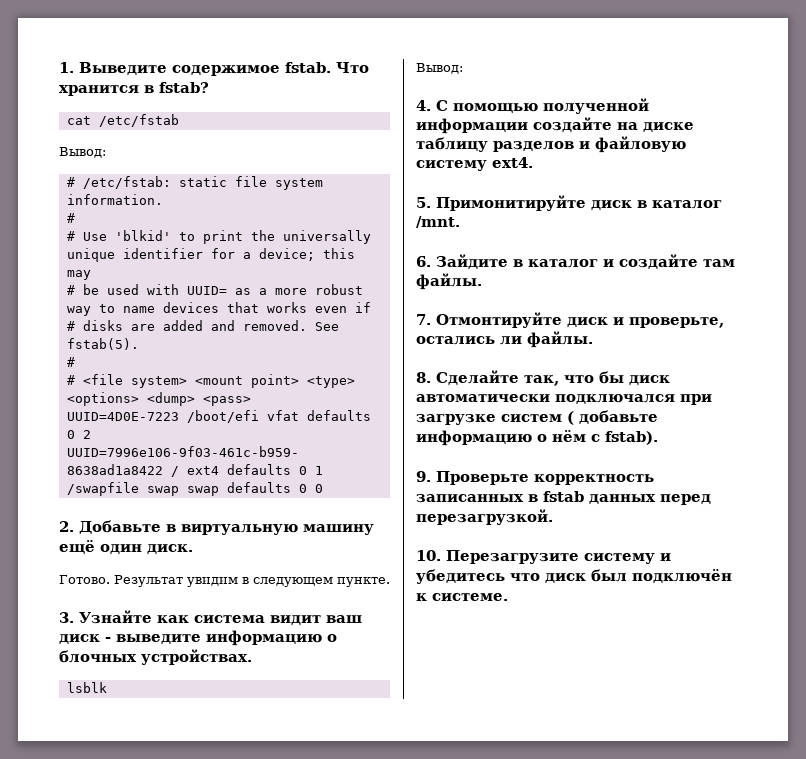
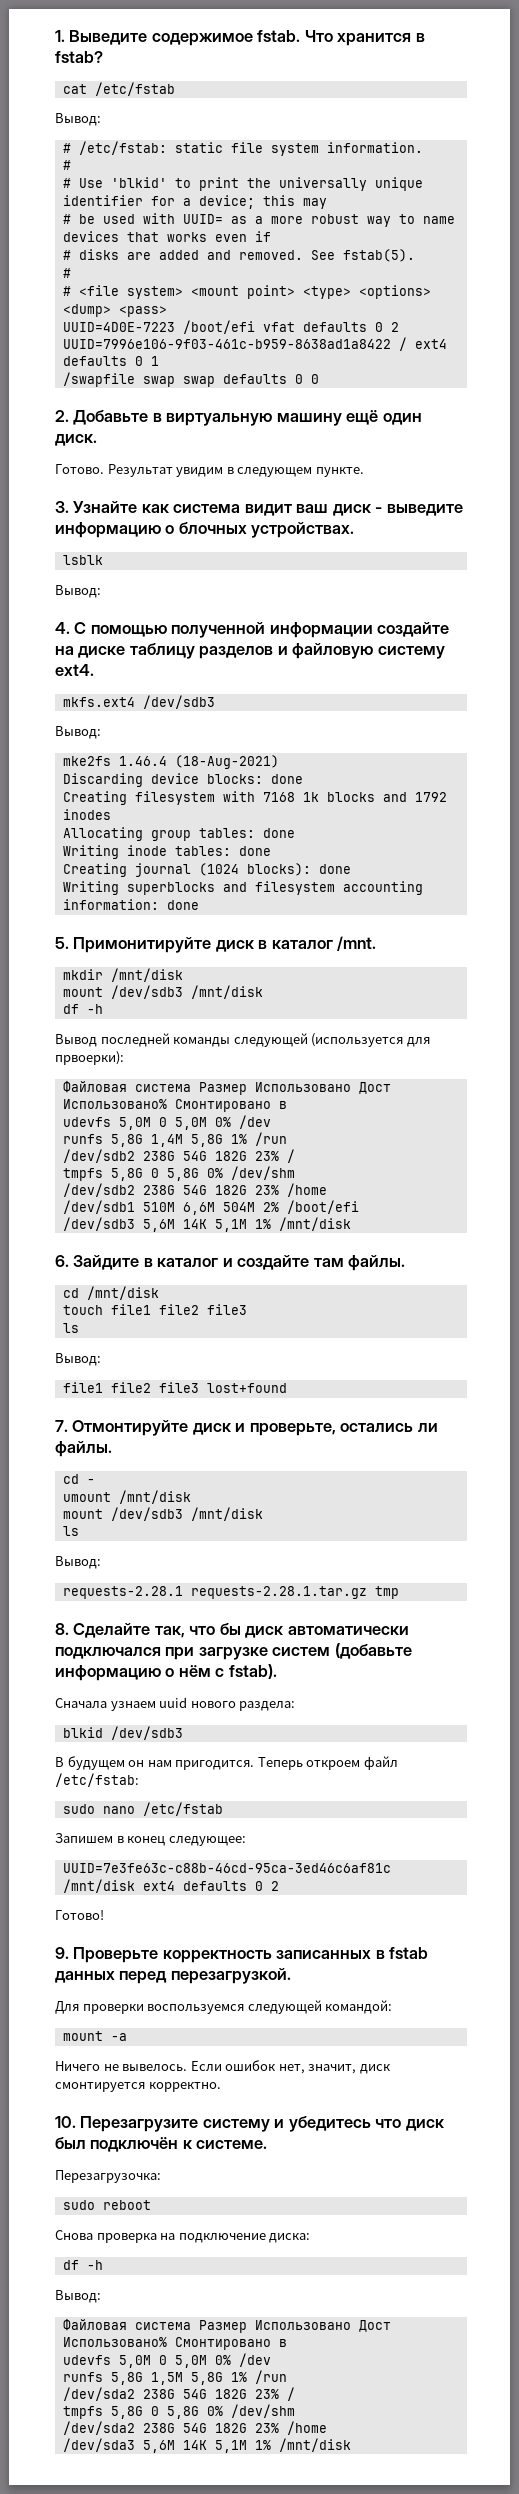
(533, 162) none -> [62,695,215,709] [55,726,101,739] [62,755,279,769] [62,773,303,787] [62,791,447,805] [62,809,111,820] [62,827,295,841] [62,845,271,859] [62,863,351,877] [62,881,423,895] [62,899,199,910] // mkfs.ext4 /dev/sdb3 // Вывод: // mke2fs 1.46.4 (18-Aug-2021) // Discarding device blocks: done // Creating filesystem with 7168 1k blocks and 1792 inodes // Allocating group tables: done // Writing inode tables: done // Creating journal (1024 blocks): done // Writing superblocks and filesystem accounting information: done
(460, 222) none -> [62,968,183,982] [62,985,263,999] [62,1004,103,1014] [55,1033,430,1047] [55,1051,124,1065] [62,1080,391,1095] [62,1099,287,1112] [62,1115,271,1130] [62,1132,287,1147] [62,1149,295,1163] [62,1166,295,1181] [62,1183,327,1197] [62,1200,359,1215] [62,1217,351,1232] // mkdir /mnt/disk // mount /dev/sdb3 /mnt/disk // df -h // Вывод последней команды следующей (используется для првоерки): // Файловая система Размер Использовано Дост Использовано% Cмонтировано в // udevfs 5,0M 0 5,0M 0% /dev // runfs 5,8G 1,4M 5,8G 1% /run // /dev/sdb2 238G 54G 182G 23% / // tmpfs 5,8G 0 5,8G 0% /dev/shm // /dev/sdb2 238G 54G 182G 23% /home // /dev/sdb1 510M 6,6M 504M 2% /boot/efi // /dev/sdb3 5,6M 14K 5,1M 1% /mnt/disk
(482, 281) none -> [62,1286,159,1300] [62,1304,247,1315] [62,1323,79,1333] [55,1353,101,1366] [62,1382,287,1393] // cd /mnt/disk // touch file1 file2 file3 // ls // Вывод: // file1 file2 file3 lost+found
(593, 339) none -> [62,1474,95,1484] [62,1490,191,1504] [62,1507,263,1521] [62,1526,79,1536] [55,1556,101,1569] [62,1586,399,1599] // cd - // umount /mnt/disk // mount /dev/sdb3 /mnt/disk // ls // Вывод: // requests-2.28.1 requests-2.28.1.tar.gz tmp
[567,410,658,425] ( добавьте -> [334,1643,412,1659] (добавьте
(658, 438) none -> [55,1697,296,1711] [62,1726,183,1740] [55,1756,398,1770] [55,1773,139,1787] [62,1802,223,1816] [55,1833,246,1846] [62,1863,391,1873] [62,1879,279,1893] [55,1910,104,1920] // Сначала узнаем uuid нового раздела: // blkid /dev/sdb3 // В будущем он нам пригодится. Теперь откроем файл /etc/fstab: // sudo nano /etc/fstab // Запишем в конец следующее: // UUID=7e3fe63c-c88b-46cd-95ca-3ed46c6af81c /mnt/disk ext4 defaults 0 2 // Готово!
(553, 517) none -> [55,2000,393,2014] [62,2031,127,2041] [55,2060,391,2074] [55,2082,221,2092] // Для проверки воспользуемся следующей командой: // mount -a // Ничего не вывелось. Если ошибок нет, значит, диск смонтируется корректно.
(508, 597) none -> [55,2170,161,2183] [62,2200,151,2210] [55,2230,311,2243] [62,2260,103,2270] [55,2290,101,2303] [62,2318,391,2333] [62,2337,287,2350] [62,2353,271,2368] [62,2370,287,2385] [62,2387,295,2401] [62,2404,295,2419] [62,2421,327,2435] [62,2438,351,2453] // Перезагрузочка: // sudo reboot // Снова проверка на подключение диска: // df -h // Вывод: // Файловая система Размер Использовано Дост Использовано% Cмонтировано в // udevfs 5,0M 0 5,0M 0% /dev // runfs 5,8G 1,5M 5,8G 1% /run // /dev/sda2 238G 54G 182G 23% / // tmpfs 5,8G 0 5,8G 0% /dev/shm // /dev/sda2 238G 54G 182G 23% /home // /dev/sda3 5,6M 14K 5,1M 1% /mnt/disk

